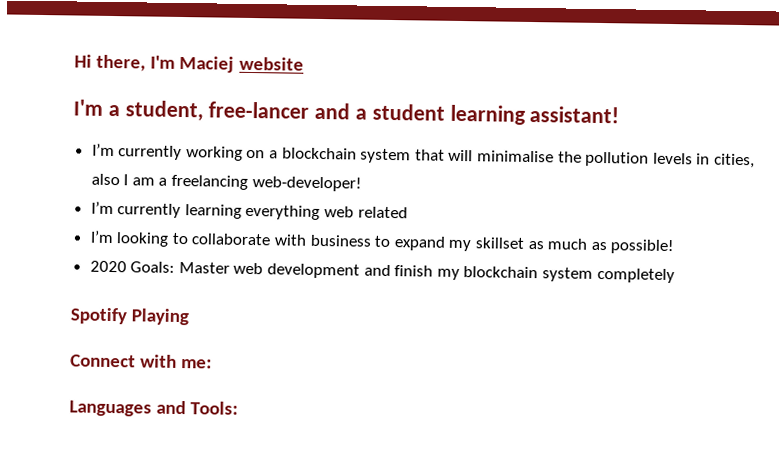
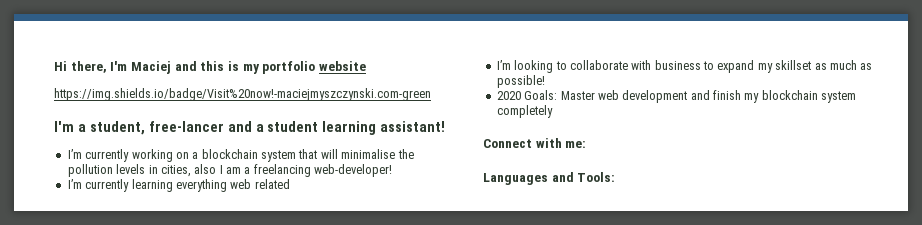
(235, 64) none -> [174,61,316,74] and this is my portfolio
(304, 63) none -> [54,88,431,101] // https://img.shields.io/badge/Visit%20now!-maciejmyszczynski.com-green
[70,307,190,326] // Spotify Playing -> (553, 111) none

